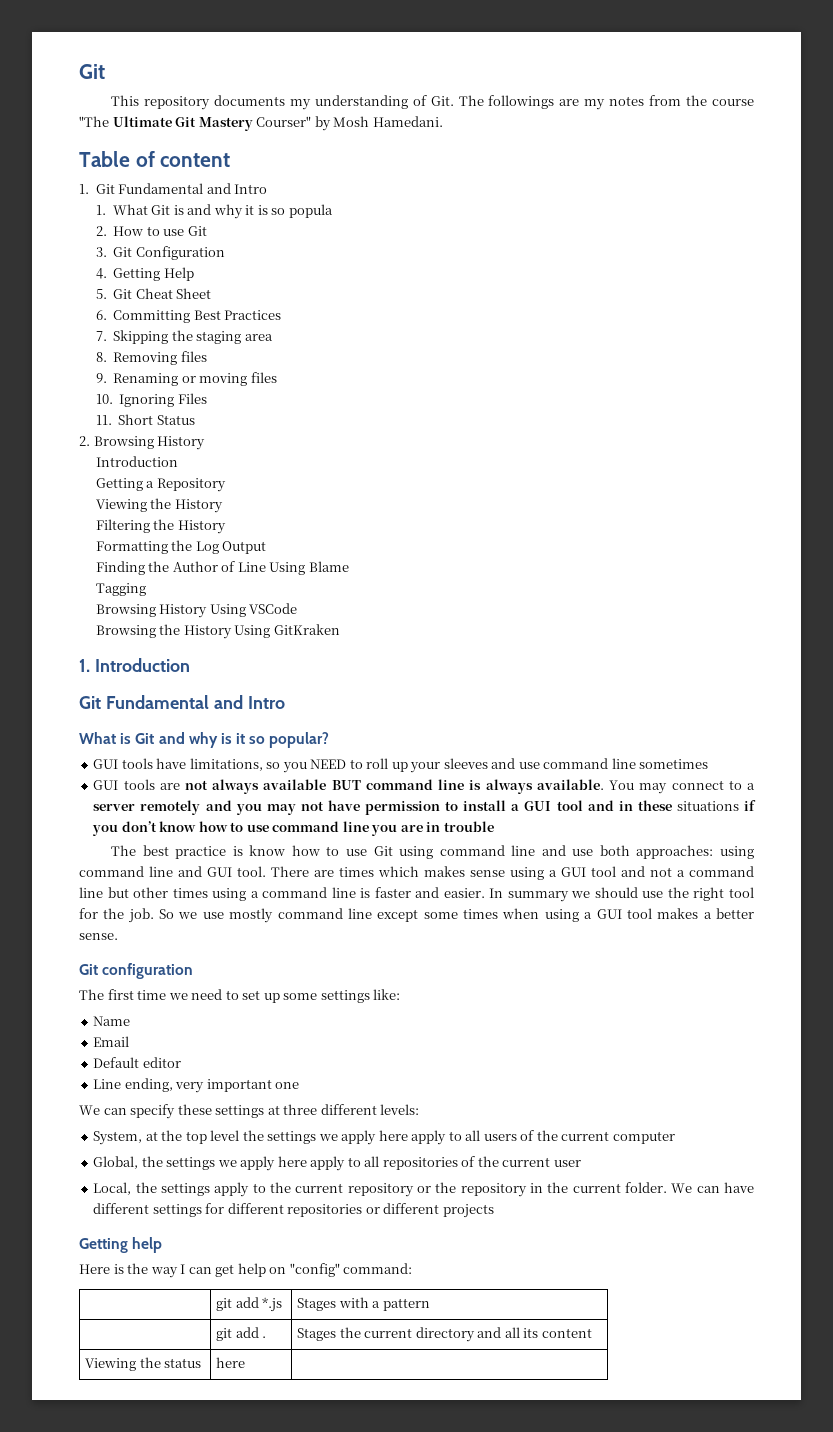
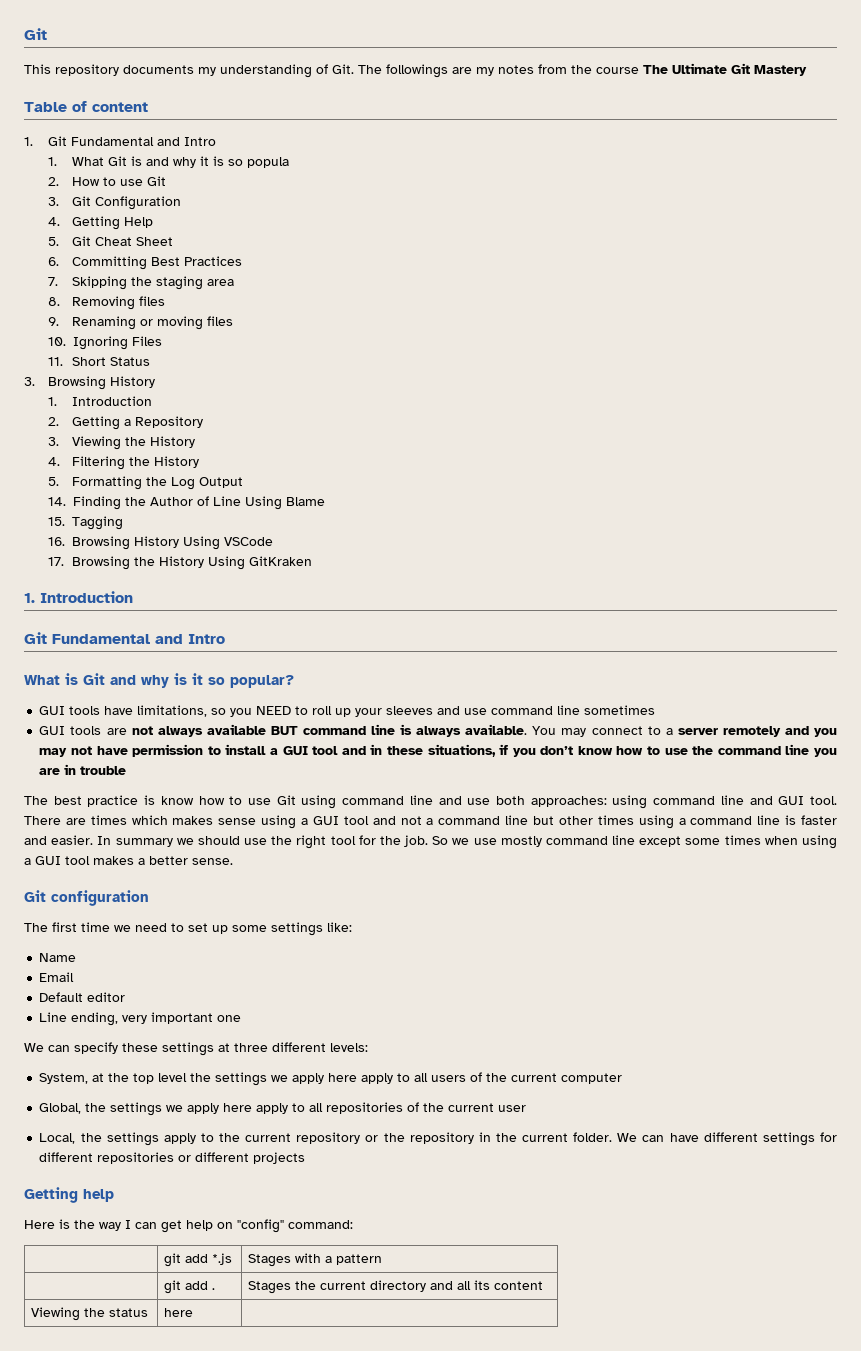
[79,116,109,127] "The -> [643,65,668,74] The
[256,116,443,131] Courser" by Mosh Hamedani. -> (807, 70) none
[79,436,90,446] 2. -> [24,377,35,386] 3.
[95,456,178,467] Introduction // -> [47,396,152,406] [47,417,59,426] 1. Introduction // 2.
(226, 485) none -> [47,437,59,446] 3.
(223, 506) none -> [47,457,60,466] 4.
(226, 527) none -> [47,477,59,486] 5.
(267, 547) none -> [47,497,66,506] 14.
(349, 566) none -> [47,517,65,526] 15.
(146, 589) none -> [47,537,65,546] 16.
(298, 608) none -> [47,557,64,566] 17.
[676,801,739,811] situations -> [427,744,496,757] situations,
(269, 828) none -> [692,746,714,755] the

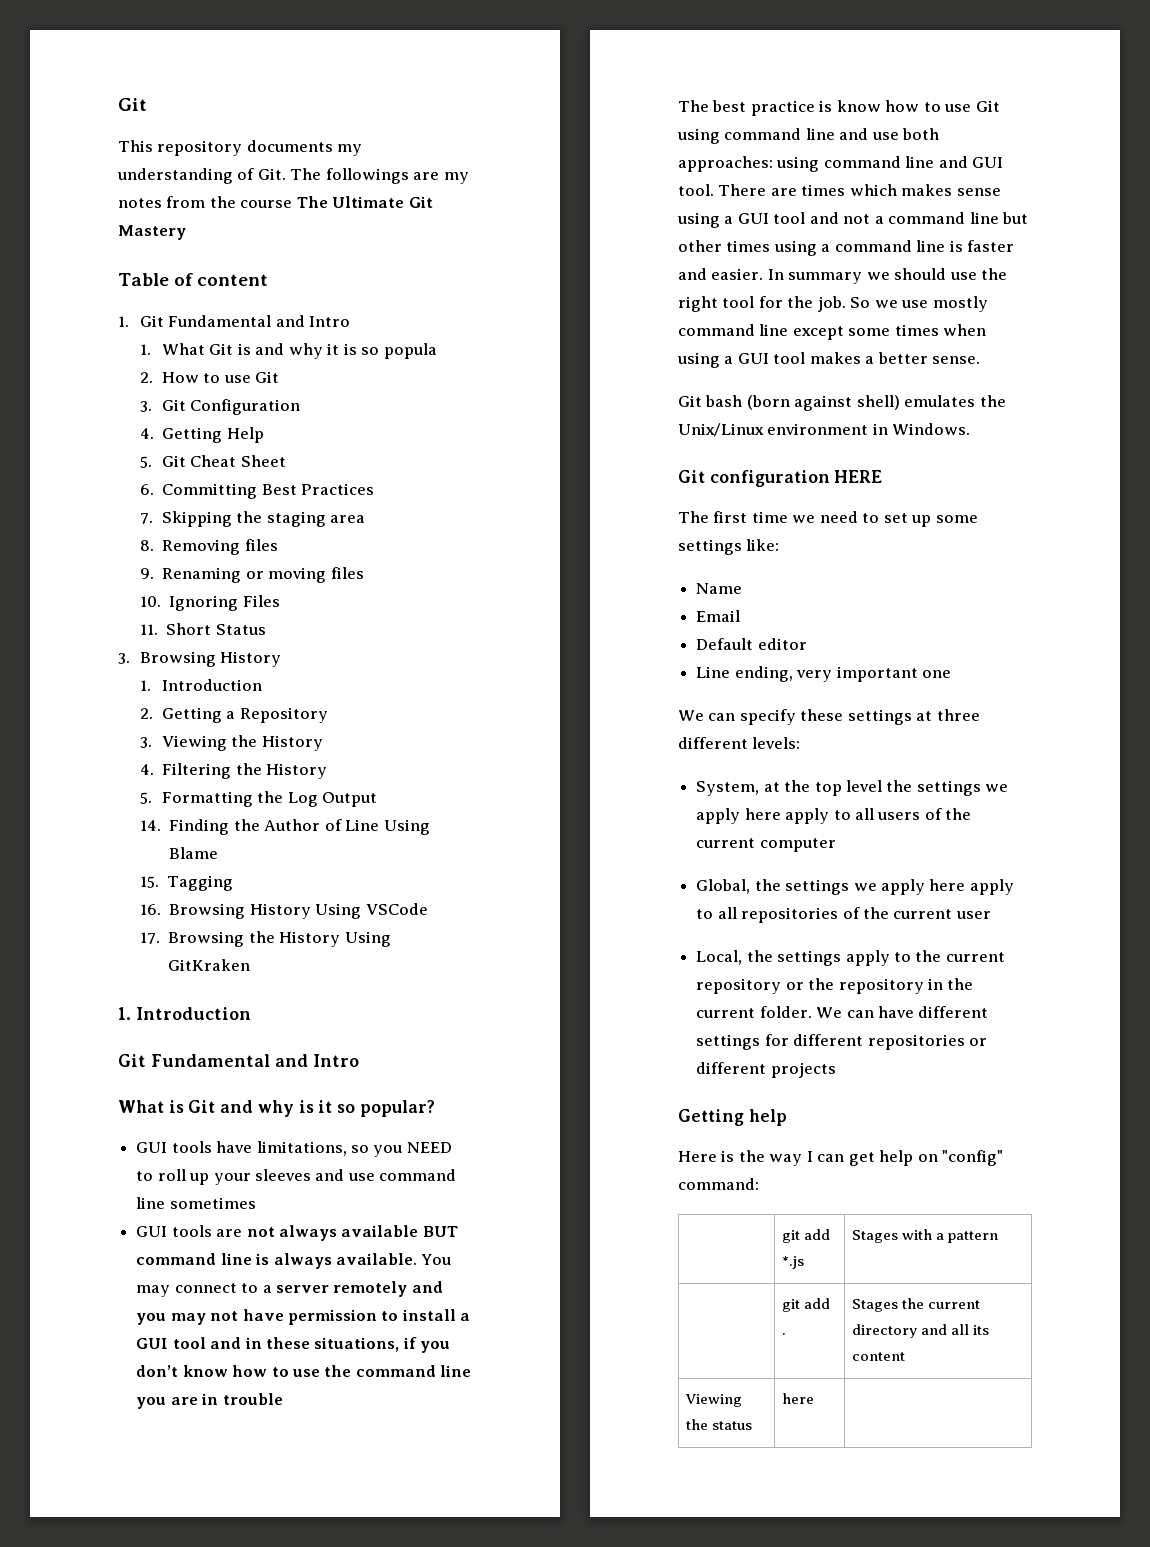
(233, 861) none -> [678,395,1006,411] [678,423,971,437] // Git bash (born against shell) emulates the Unix/Linux environment in Windows.
(149, 898) none -> [834,470,883,483] HERE

